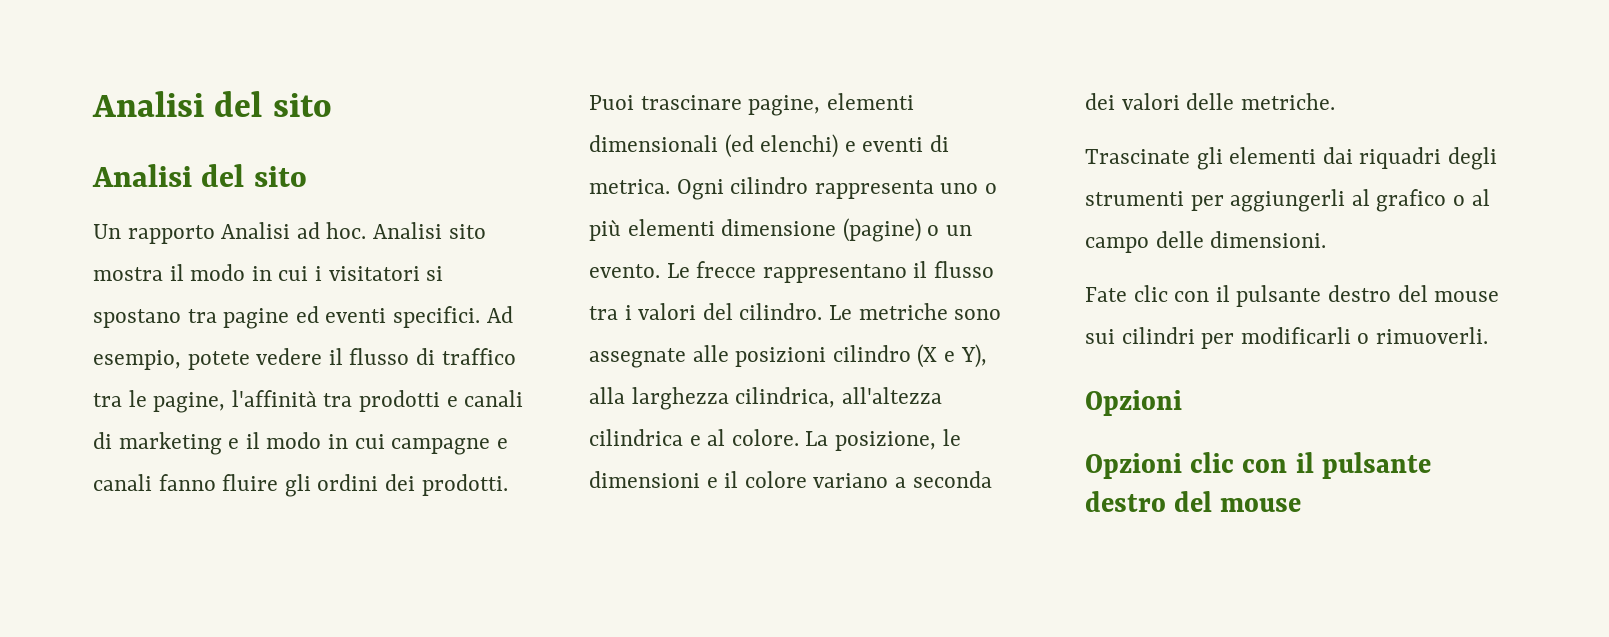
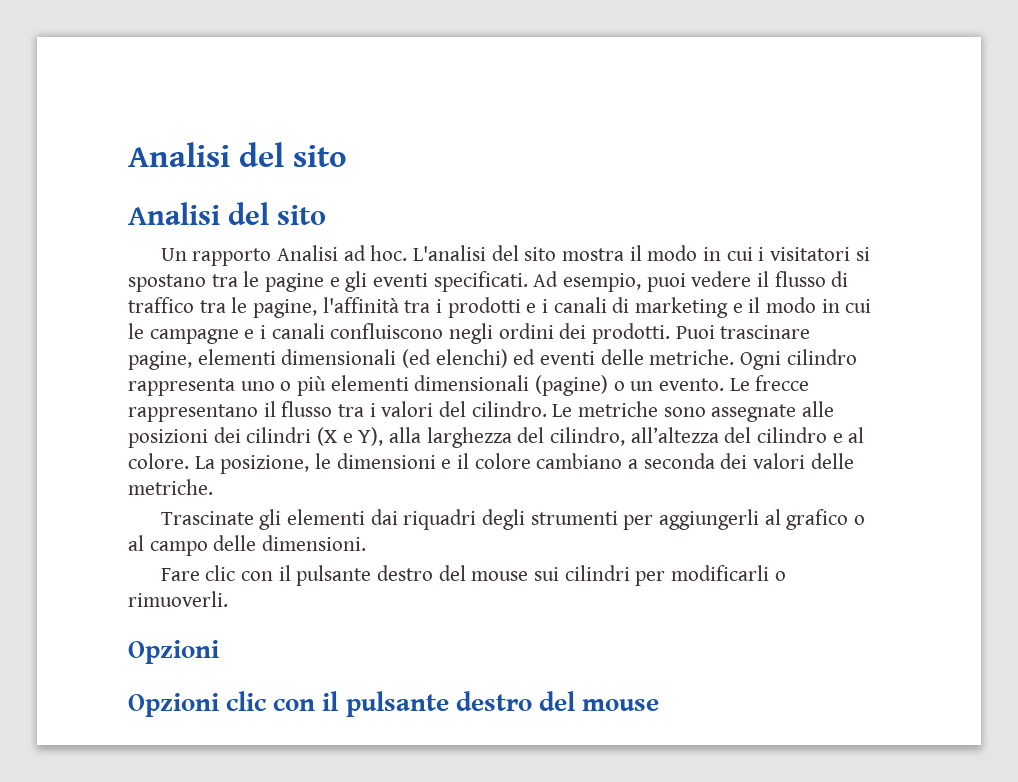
[373,222,443,239] Analisi -> [413,245,519,261] L'analisi del
[223,306,481,329] pagine ed eventi specifici. -> [243,271,528,292] le pagine e gli eventi specificati.
[187,351,250,370] potete -> [646,273,686,292] puoi
(353, 400) none -> [436,299,443,313] i
(458, 401) none -> [542,299,549,313] i
(385, 441) none -> [128,323,144,339] le
[93,474,311,497] canali fanno fluire gli -> [260,323,494,344] i canali confluiscono negli
[844,135,950,152] [589,179,670,194] e eventi di metrica. -> [513,349,735,365] ed eventi delle metriche.
[721,219,837,236] dimensione -> [414,375,530,391] dimensionali
[832,345,911,362] cilindro -> [213,427,312,443] dei cilindri
[735,387,942,408] [589,429,683,446] cilindrica, all'altezza cilindrica -> [517,427,828,446] del cilindro, all’altezza del cilindro
[813,473,889,488] variano -> [536,453,623,469] cambiano
[1085,287,1127,302] Fate -> [160,568,200,581] Fare

